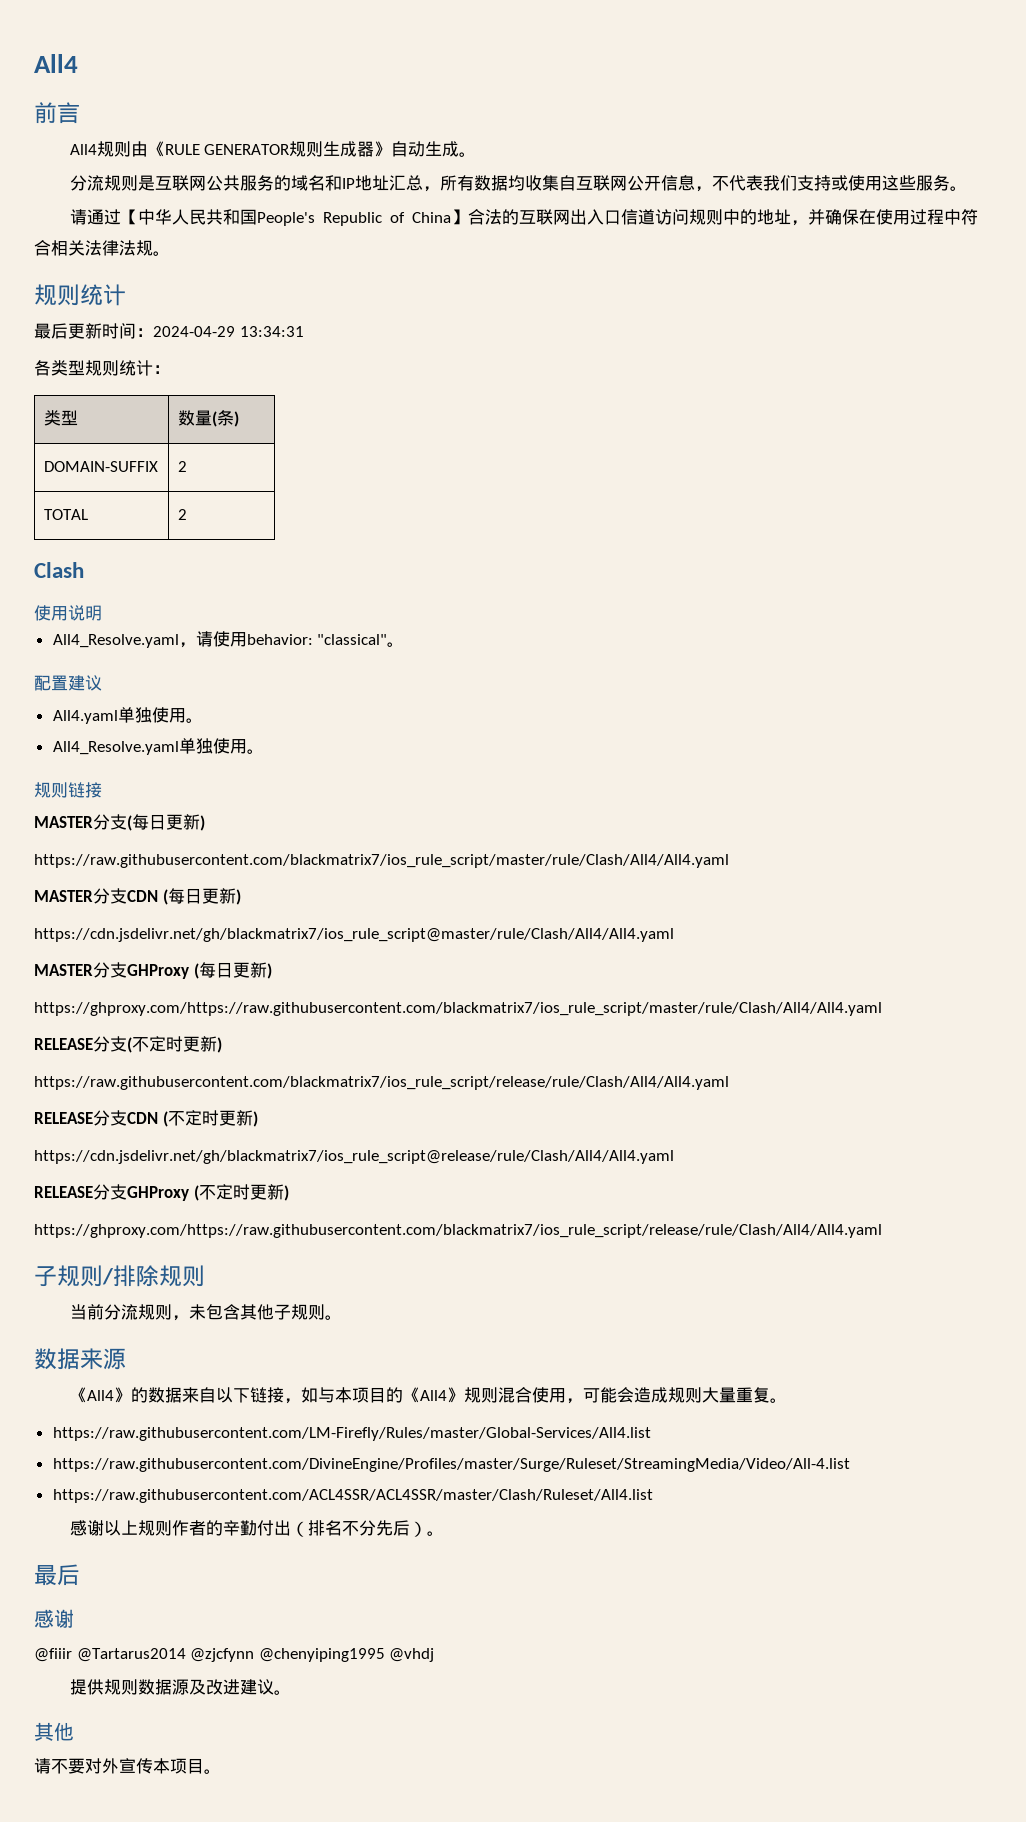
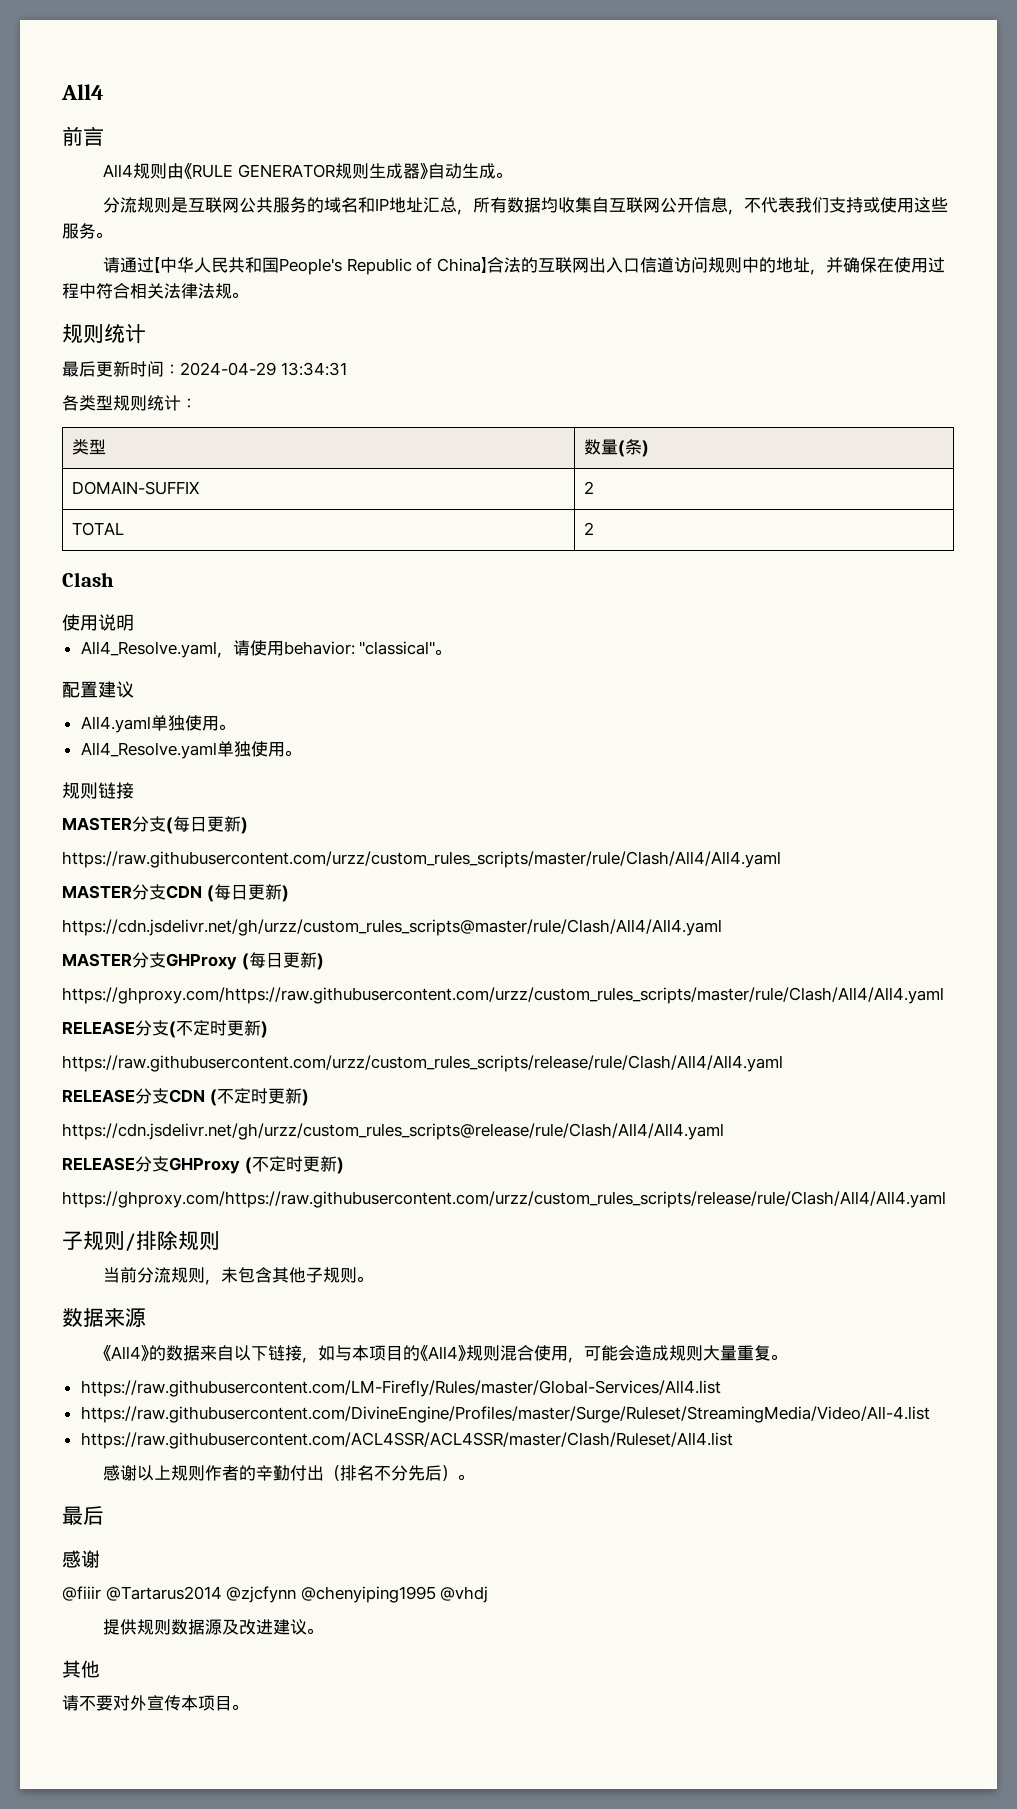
[34,854,729,868] https://raw.githubusercontent.com/blackmatrix7/ios_rule_script/master/rule/Clash/All4/All4.yaml -> [62,851,781,868] https://raw.githubusercontent.com/urzz/custom_rules_scripts/master/rule/Clash/All4/All4.yaml
[34,928,674,942] https://cdn.jsdelivr.net/gh/blackmatrix7/ios_rule_script@master/rule/Clash/All4/All4.yaml -> [62,919,722,936] https://cdn.jsdelivr.net/gh/urzz/custom_rules_scripts@master/rule/Clash/All4/All4.yaml
[34,1002,882,1016] https://ghproxy.com/https://raw.githubusercontent.com/blackmatrix7/ios_rule_script/master/rule/Clash/All4/All4.yaml -> [62,987,944,1004] https://ghproxy.com/https://raw.githubusercontent.com/urzz/custom_rules_scripts/master/rule/Clash/All4/All4.yaml
[34,1076,729,1090] https://raw.githubusercontent.com/blackmatrix7/ios_rule_script/release/rule/Clash/All4/All4.yaml -> [62,1055,783,1072] https://raw.githubusercontent.com/urzz/custom_rules_scripts/release/rule/Clash/All4/All4.yaml
[34,1150,674,1164] https://cdn.jsdelivr.net/gh/blackmatrix7/ios_rule_script@release/rule/Clash/All4/All4.yaml -> [62,1123,724,1140] https://cdn.jsdelivr.net/gh/urzz/custom_rules_scripts@release/rule/Clash/All4/All4.yaml
[34,1224,882,1238] https://ghproxy.com/https://raw.githubusercontent.com/blackmatrix7/ios_rule_script/release/rule/Clash/All4/All4.yaml -> [62,1191,946,1208] https://ghproxy.com/https://raw.githubusercontent.com/urzz/custom_rules_scripts/release/rule/Clash/All4/All4.yaml

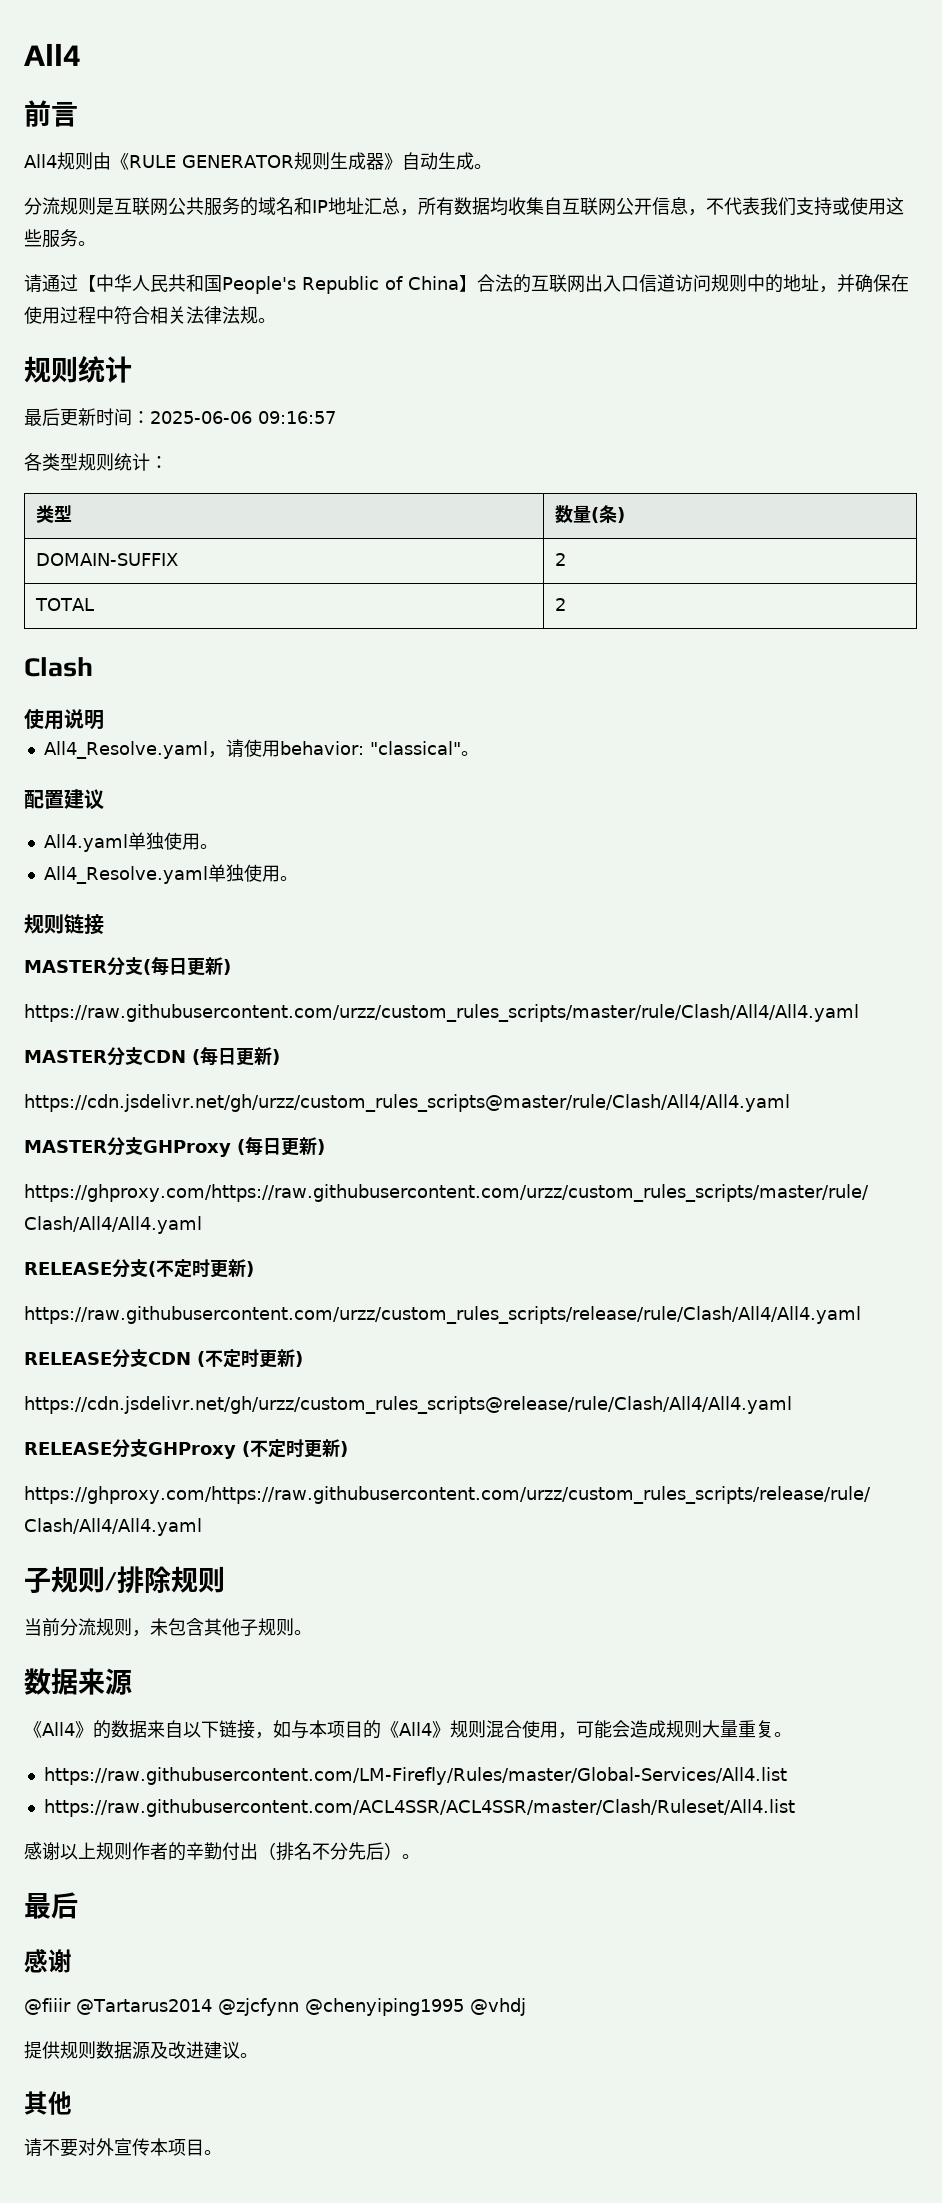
[180,362,347,376] 2024-04-29 13:34:31 -> [150,411,336,424] 2025-06-06 09:16:57
[80,1406,930,1423] // https://raw.githubusercontent.com/DivineEngine/Profiles/master/Surge/Ruleset/StreamingMedia/Video/All-4.list -> (787, 1776) none

